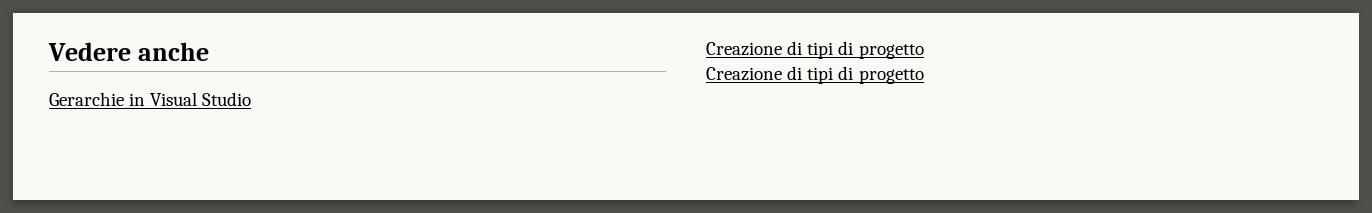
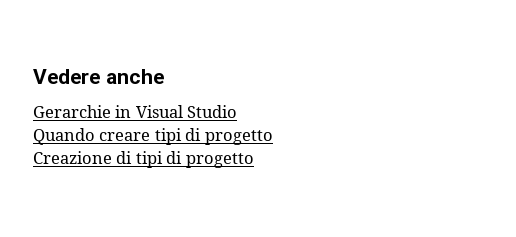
[706,41,803,56] Creazione di -> [33,128,151,145] Quando creare

